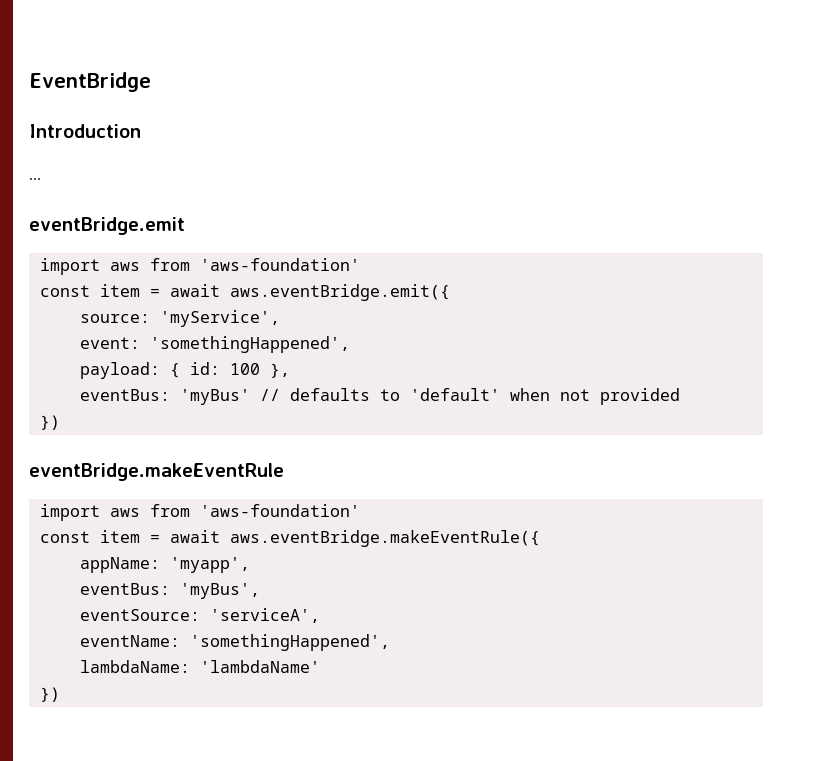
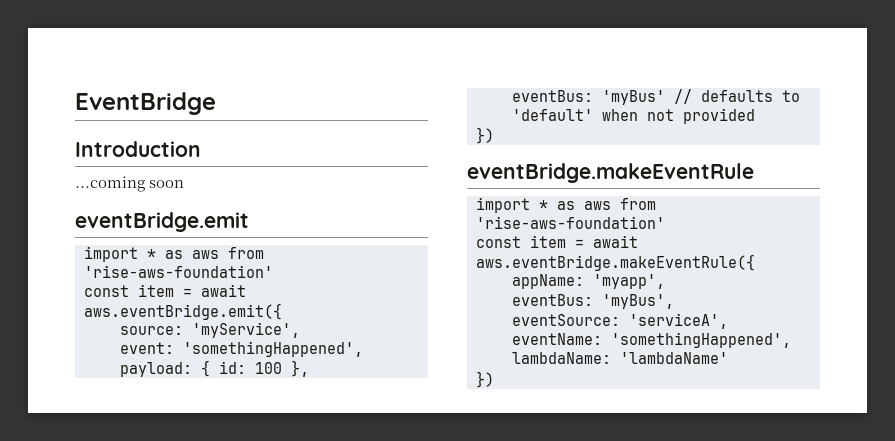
[29,178,41,180] ... -> [75,176,185,192] ...coming soon
[110,258,361,271] aws from 'aws-foundation' -> [147,247,264,259] [84,265,273,278] * as aws from 'rise-aws-foundation'
[110,504,361,517] aws from 'aws-foundation' -> [539,198,656,210] [476,216,665,229] * as aws from 'rise-aws-foundation'

